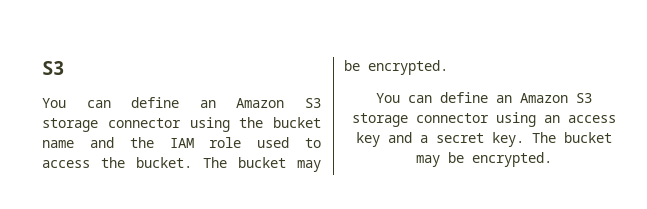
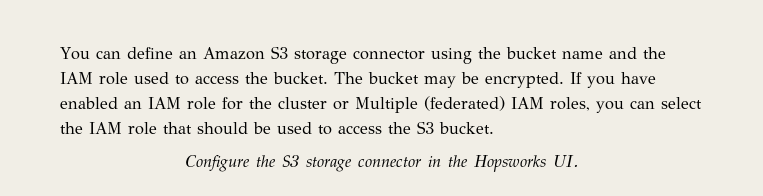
[42,61,64,75] S3 // -> (60, 53) none
[375,92,592,103] [351,112,616,127] [355,132,612,147] [415,152,552,167] // You can define an Amazon S3 storage connector using an access key and a secret key. The bucket may be encrypted. -> [570,72,656,88] [60,96,702,113] [60,121,494,135] [184,155,579,172] If you have enabled an IAM role for the cluster or Multiple (federated) IAM roles, you can select the IAM role that should be used to access the S3 bucket. // Configure the S3 storage connector in the Hopsworks UI.

